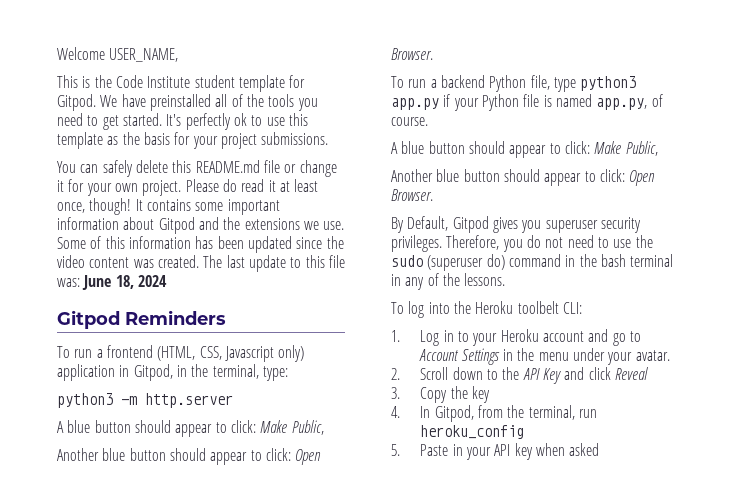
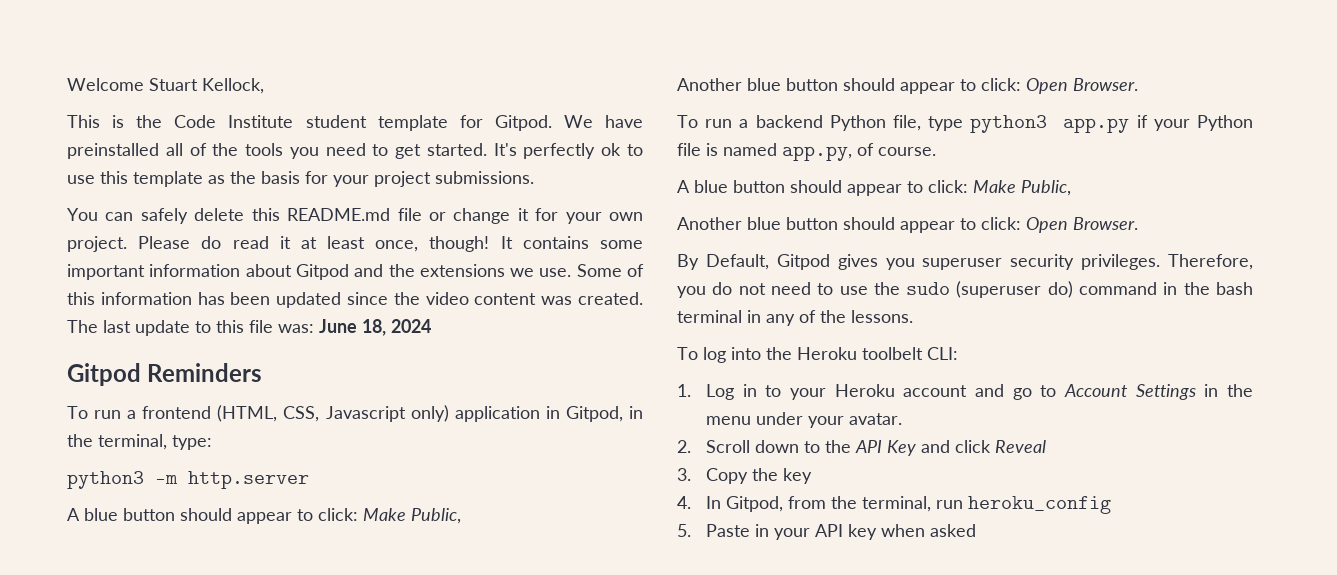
[109,48,179,62] USER_NAME, -> [149,78,264,94] Stuart Kellock,

